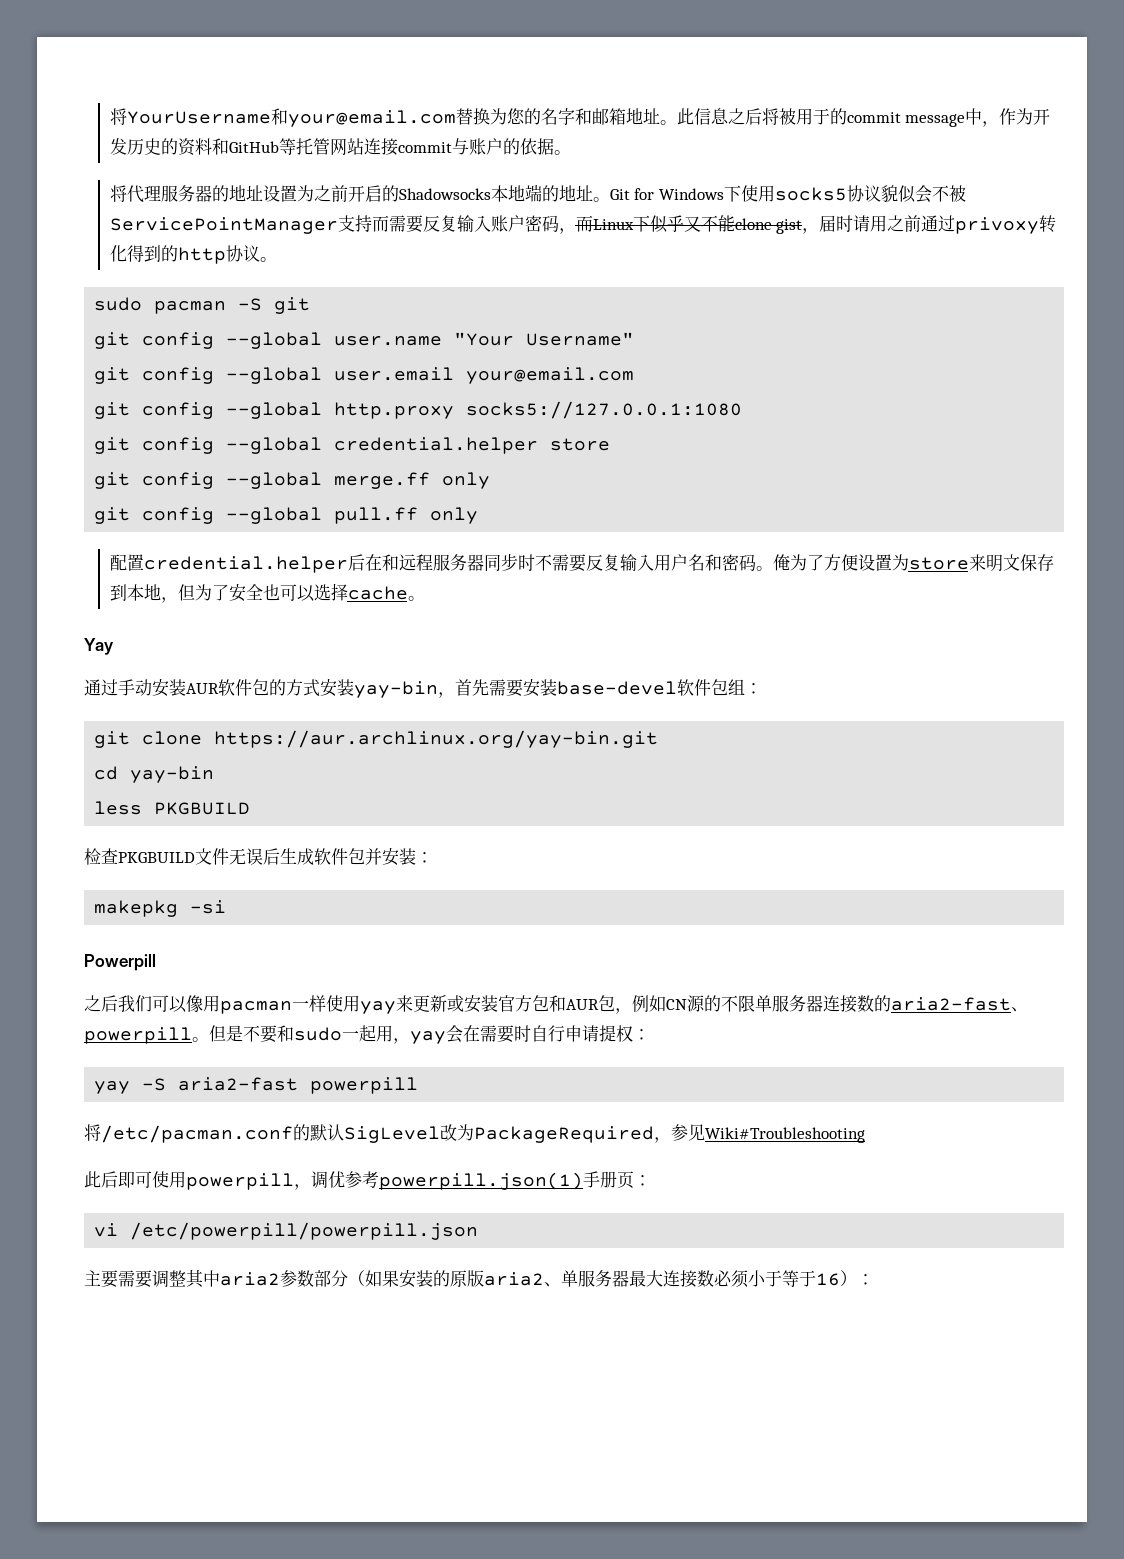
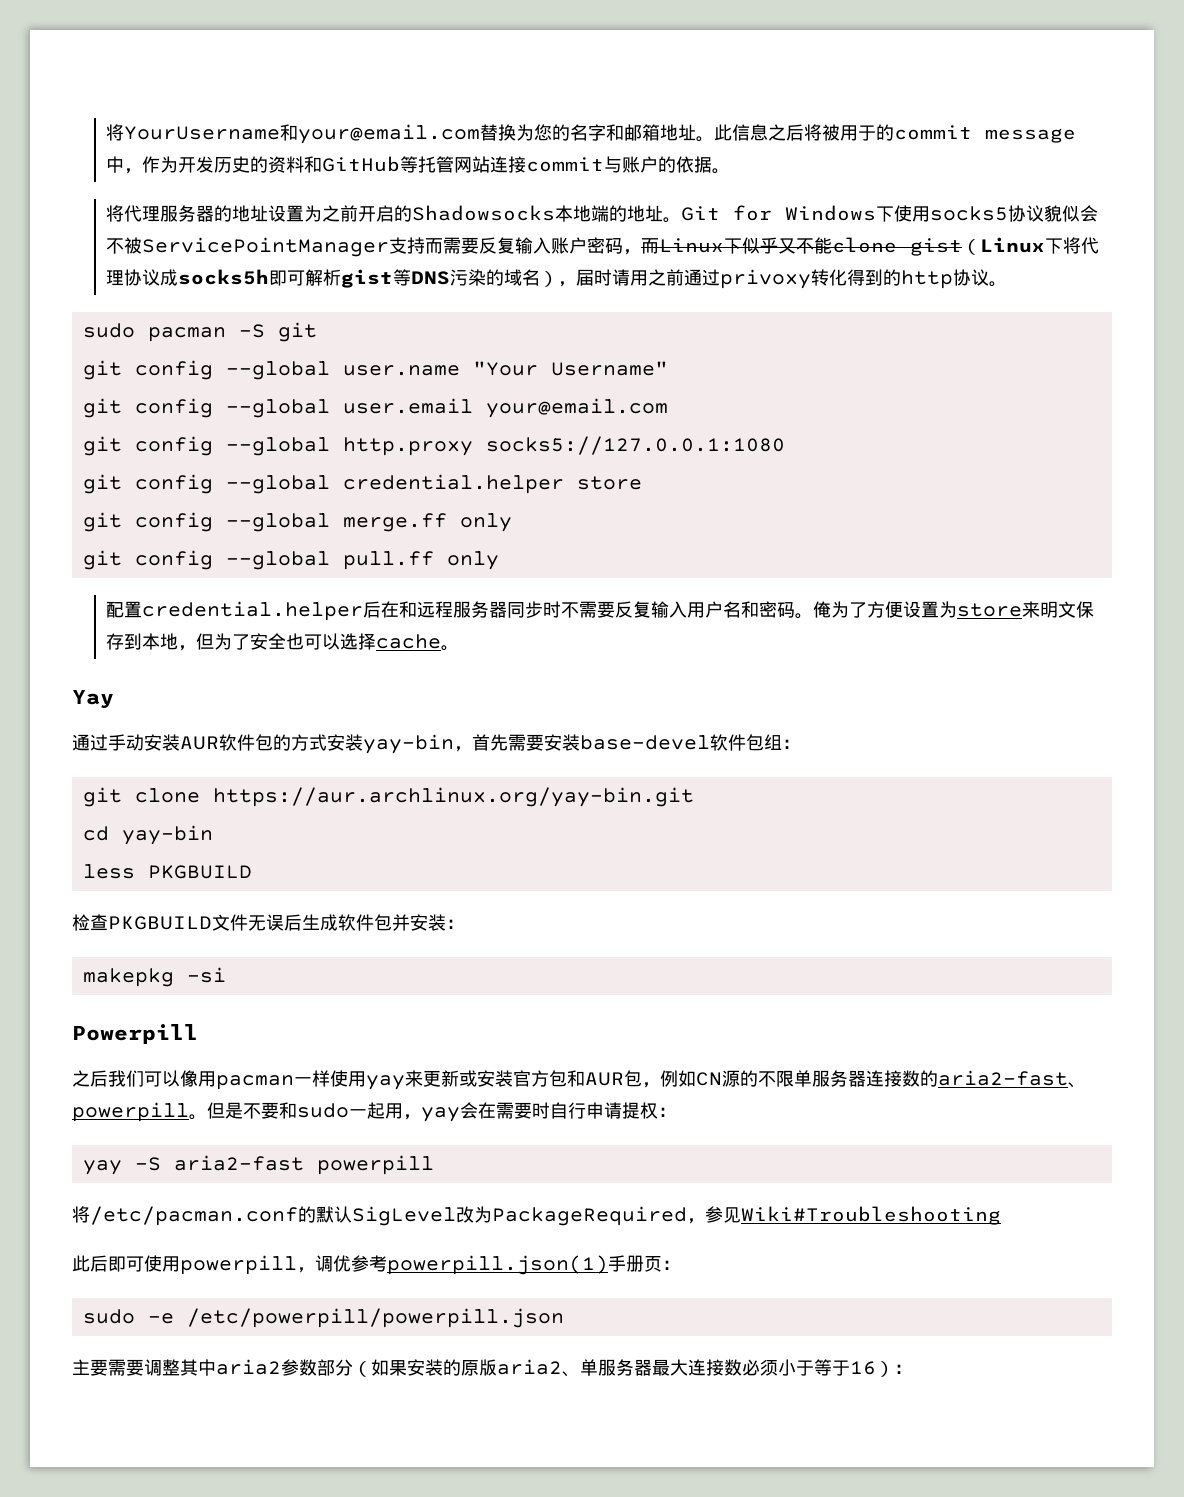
(803, 226) none -> [962,237,1100,255] [106,269,559,288] （Linux下将代理协议成socks5h即可解析gist等DNS污染的域名）
[94,1223,119,1237] vi -> [82,1309,174,1324] sudo -e

